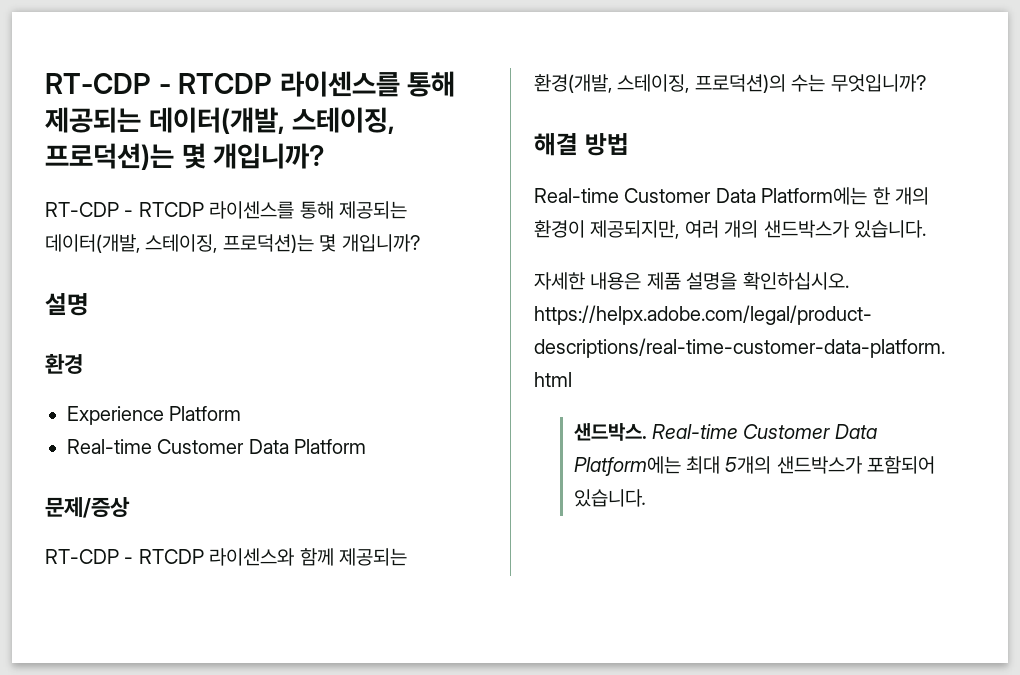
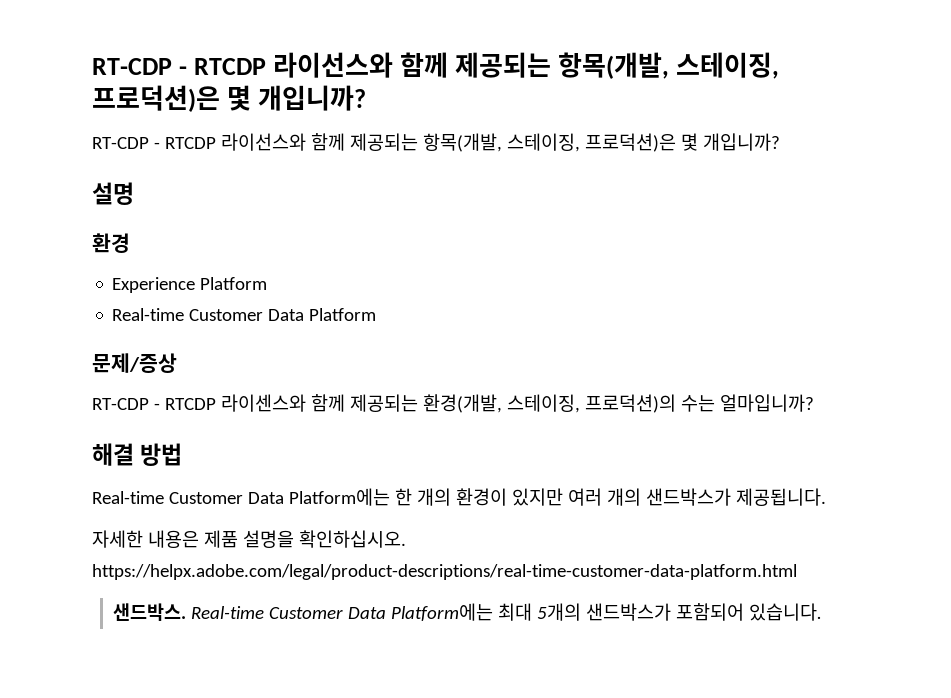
[45,71,456,97] [45,107,396,134] [45,143,174,170] RT-CDP - RTCDP 라이센스를 통해 제공되는 데이터(개발, 스테이징, 프로덕션)는 -> [92,52,780,79] [92,85,220,112] RT-CDP - RTCDP 라이선스와 함께 제공되는 항목(개발, 스테이징, 프로덕션)은
[209,201,407,219] [45,234,314,253] 라이센스를 통해 제공되는 데이터(개발, 스테이징, 프로덕션)는 -> [220,133,676,152] 라이선스와 함께 제공되는 항목(개발, 스테이징, 프로덕션)은
[830,74,926,92] 무엇입니까? -> [719,394,814,412] 얼마입니까?
[590,220,680,239] 제공되지만, -> [511,488,563,506] 있지만
[854,220,926,238] 있습니다. -> [735,488,826,506] 제공됩니다.

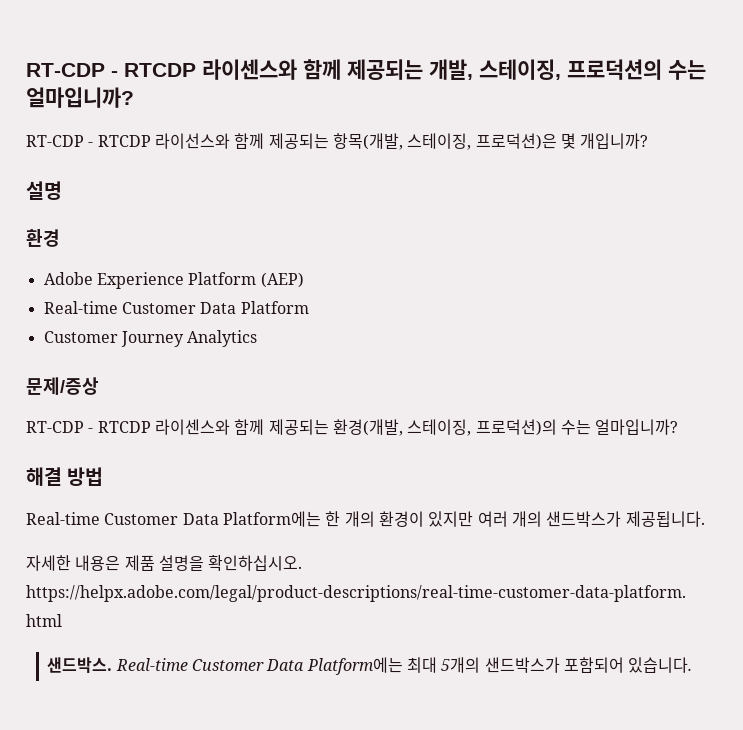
[92,52,780,79] [92,85,367,112] RT-CDP - RTCDP 라이선스와 함께 제공되는 항목(개발, 스테이징, 프로덕션)은 몇 개입니까? -> [26,59,706,80] [26,87,134,108] RT-CDP - RTCDP 라이센스와 함께 제공되는 개발, 스테이징, 프로덕션의 수는 얼마입니까?
(130, 243) none -> [43,272,93,285] Adobe
(268, 283) none -> [260,272,304,288] (AEP)
(377, 314) none -> [43,330,258,347] // Customer Journey Analytics

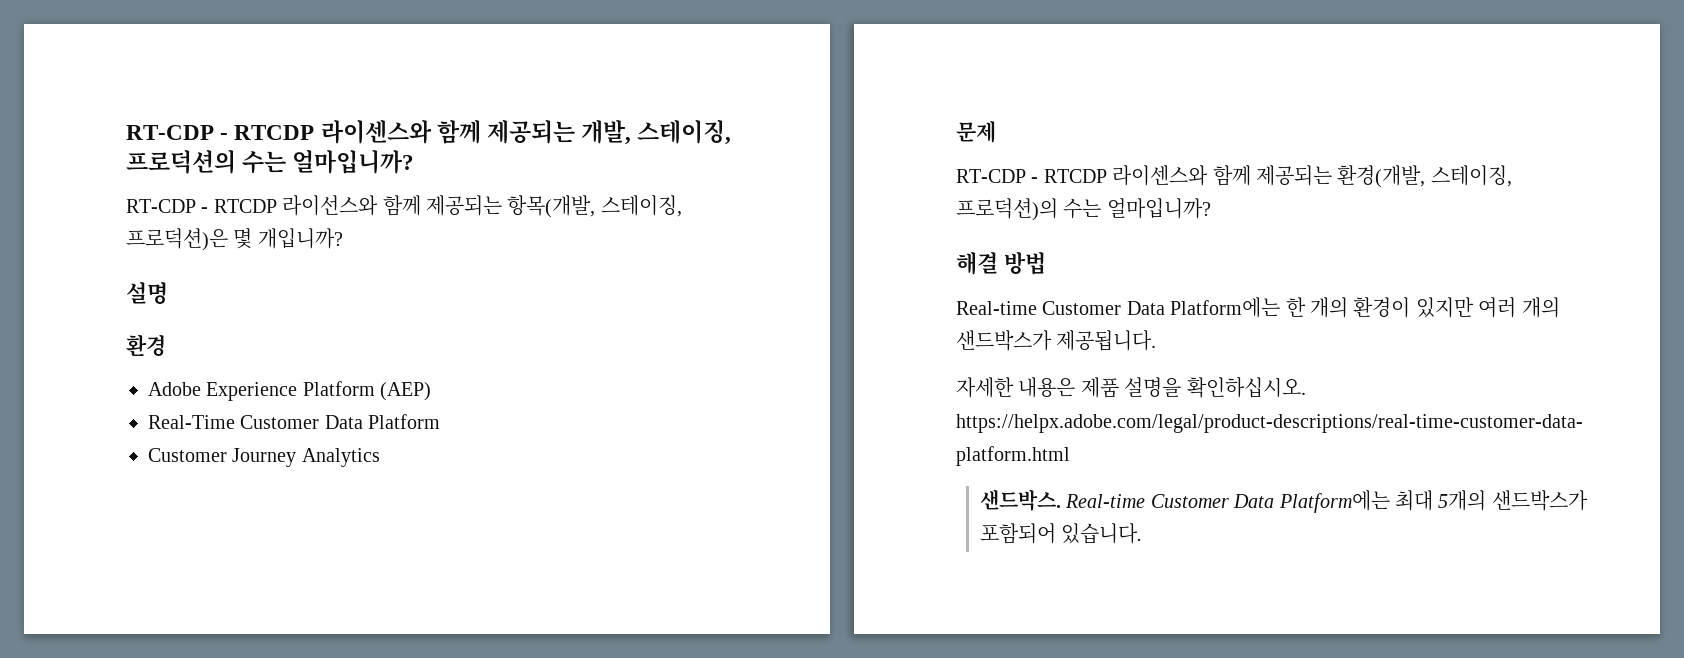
[43,301,118,314] Real-time -> [148,415,235,429] Real-Time
[26,377,99,395] 문제/증상 -> [956,121,996,143] 문제

